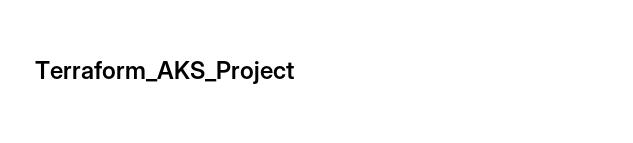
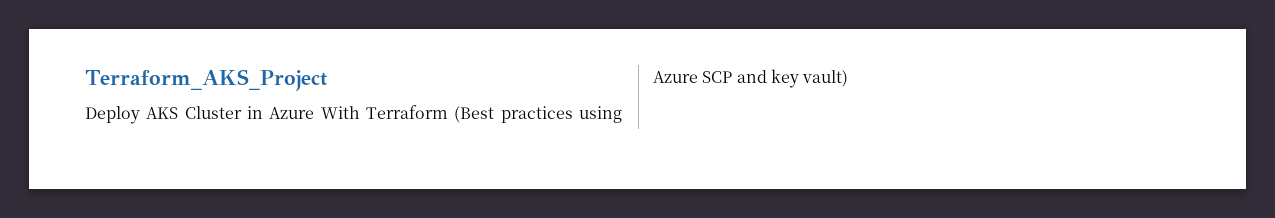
(294, 72) none -> [85,105,622,124] [653,69,849,88] // Deploy AKS Cluster in Azure With Terraform (Best practices using Azure SCP and key vault)

